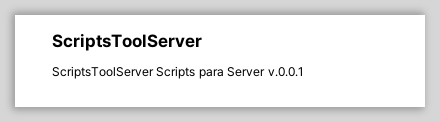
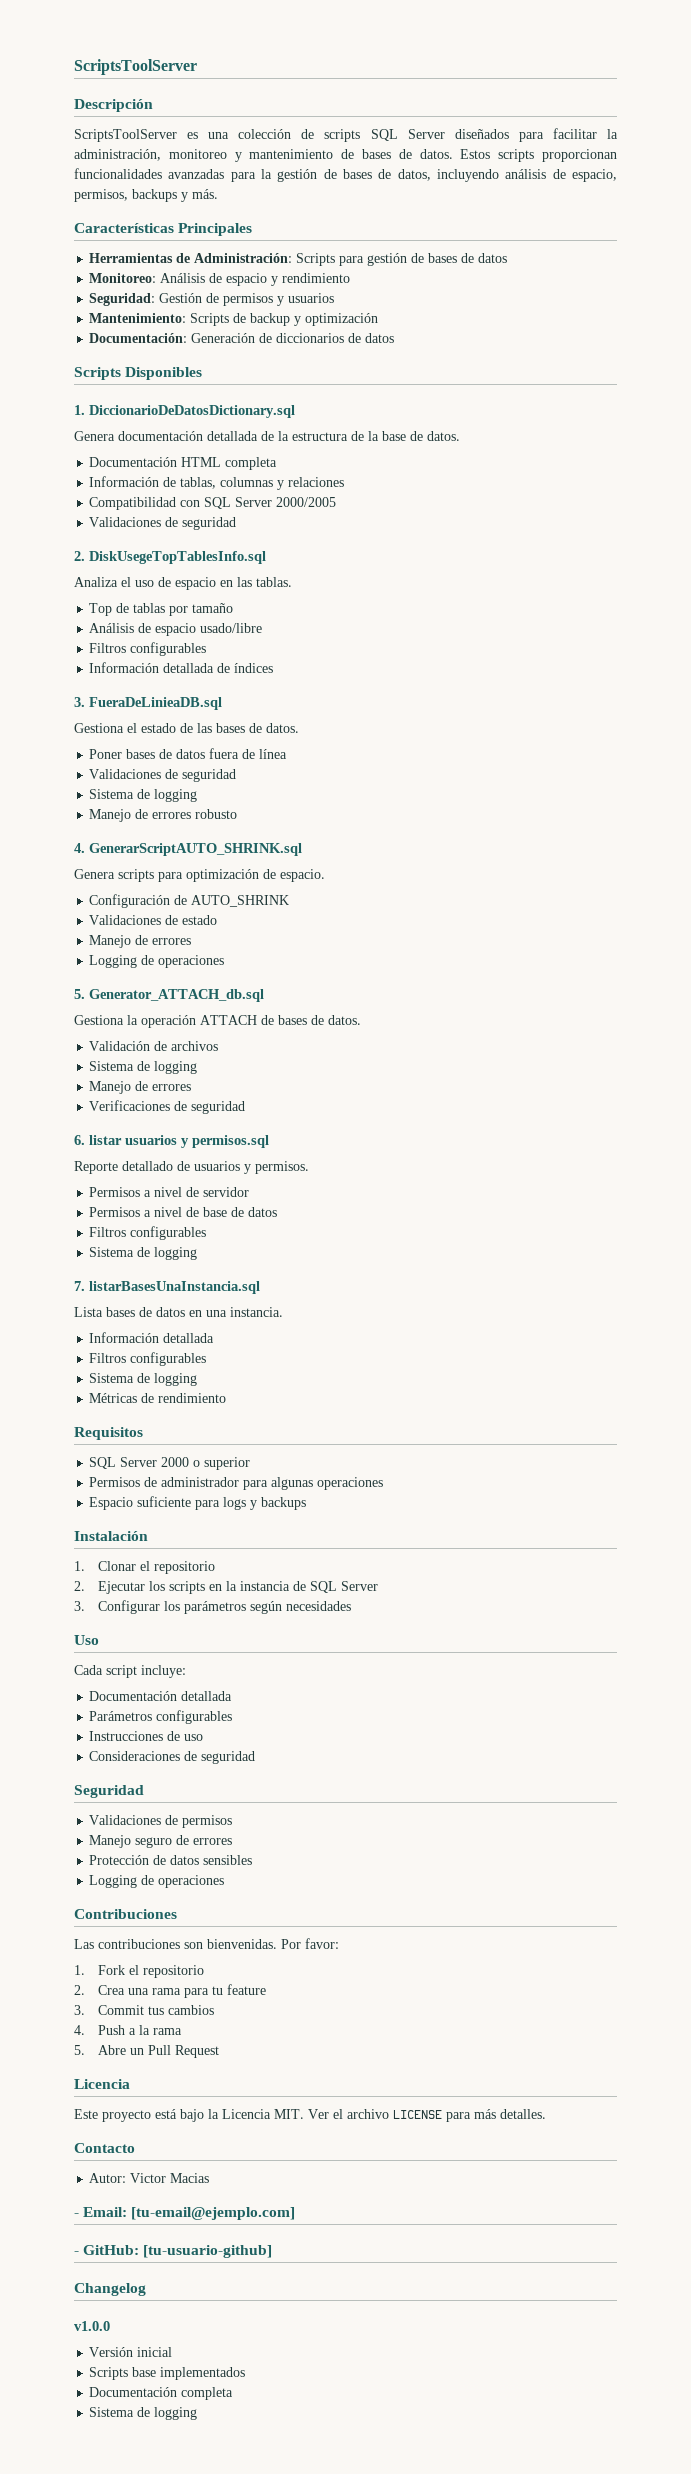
[52,33,202,51] [52,66,303,79] ScriptsToolServer // ScriptsToolServer Scripts para Server v.0.0.1 -> [74,59,197,75] [74,99,153,112] [74,128,618,142] [74,149,618,162] [74,168,617,182] [74,189,218,202] [74,223,253,236] [89,253,508,266] [89,273,351,286] [89,293,335,306] [89,313,379,326] [89,333,395,343] [74,367,203,380] [74,405,295,418] [74,431,460,441] [89,457,278,470] [89,476,345,490] [89,497,337,510] [89,517,237,530] [74,551,266,564] [74,577,292,590] [89,603,234,616] [89,623,263,636] [89,642,207,656] [89,662,274,673] [74,697,222,710] [74,723,299,733] [89,748,288,759] [89,769,237,782] [89,789,198,802] [89,809,238,822] [74,843,302,856] [74,869,325,882] [89,894,290,908] [89,915,218,925] [89,935,192,948] [89,955,225,968] [74,989,264,1002] [74,1015,361,1028] [89,1041,219,1051] [89,1061,198,1074] [89,1081,192,1094] [89,1100,246,1114] [74,1135,269,1148] [74,1161,309,1174] [89,1187,250,1197] [89,1207,278,1217] [89,1226,207,1240] [89,1247,198,1260] [74,1281,260,1294] [74,1307,283,1317] [89,1332,215,1343] [89,1352,207,1366] [89,1373,198,1386] [89,1393,227,1403] [74,1427,143,1440] [89,1457,251,1470] [89,1477,384,1490] [89,1496,307,1510] [74,1531,148,1541] [74,1561,215,1574] [74,1581,378,1594] [74,1600,351,1614] [74,1635,99,1645] [74,1665,186,1678] [89,1691,233,1701] [89,1710,233,1724] [89,1731,204,1741] [89,1751,256,1764] [74,1785,144,1798] [89,1815,233,1828] [89,1835,233,1848] [89,1855,253,1865] [89,1875,225,1888] [74,1909,177,1919] [74,1938,339,1949] [74,1965,204,1978] [74,1984,266,1998] [74,2005,214,2015] [74,2025,182,2035] [74,2045,219,2058] [74,2079,130,2089] [74,2109,546,2122] [74,2143,135,2153] [89,2173,210,2183] [74,2207,296,2220] [74,2245,273,2258] [74,2283,146,2296] [74,2321,110,2331] [89,2347,173,2357] [89,2367,246,2380] [89,2387,234,2400] [89,2407,198,2420] ScriptsToolServer // Descripción // ScriptsToolServer es una colección de scripts SQL Server diseñados para facilitar la administración, monitoreo y mantenimiento de bases de datos. Estos scripts proporcionan funcionalidades avanzadas para la gestión de bases de datos, incluyendo análisis de espacio, permisos, backups y más. // Características Principales // Herramientas de Administración: Scripts para gestión de bases de datos // Monitoreo: Análisis de espacio y rendimiento // Seguridad: Gestión de permisos y usuarios // Mantenimiento: Scripts de backup y optimización // Documentación: Generación de diccionarios de datos // Scripts Disponibles // 1. DiccionarioDeDatosDictionary.sql // Genera documentación detallada de la estructura de la base de datos. // Documentación HTML completa // Información de tablas, columnas y relaciones // Compatibilidad con SQL Server 2000/2005 // Validaciones de seguridad // 2. DiskUsegeTopTablesInfo.sql // Analiza el uso de espacio en las tablas. // Top de tablas por tamaño // Análisis de espacio usado/libre // Filtros configurables // Información detallada de índices // 3. FueraDeLinieaDB.sql // Gestiona el estado de las bases de datos. // Poner bases de datos fuera de línea // Validaciones de seguridad // Sistema de logging // Manejo de errores robusto // 4. GenerarScriptAUTO_SHRINK.sql // Genera scripts para optimización de espacio. // Configuración de AUTO_SHRINK // Validaciones de estado // Manejo de errores // Logging de operaciones // 5. Generator_ATTACH_db.sql // Gestiona la operación ATTACH de bases de datos. // Validación de archivos // Sistema de logging // Manejo de errores // Verificaciones de seguridad // 6. listar usuarios y permisos.sql // Reporte detallado de usuarios y permisos. // Permisos a nivel de servidor // Permisos a nivel de base de datos // Filtros configurables // Sistema de logging // 7. listarBasesUnaInstancia.sql // Lista bases de datos en una instancia. // Información detallada // Filtros configurables // Sistema de logging // Métricas de rendimiento // Requisitos // SQL Server 2000 o superior // Permisos de administrador para algunas operaciones // Espacio suficiente para logs y backups // Instalación // 1. Clonar el repositorio // 2. Ejecutar los scripts en la instancia de SQL Server // 3. Configurar los parámetros según necesidades // Uso // Cada script incluye: // Documentación detallada // Parámetros configurables // Instrucciones de uso // Consideraciones de seguridad // Seguridad // Validaciones de permisos // Manejo seguro de errores // Protección de datos sensibles // Logging de operaciones // Contribuciones // Las contribuciones son bienvenidas. Por favor: // 1. Fork el repositorio // 2. Crea una rama para tu feature // 3. Commit tus cambios // 4. Push a la rama // 5. Abre un Pull Request // Licencia // Este proyecto está bajo la Licencia MIT. Ver el archivo LICENSE para más detalles. // Contacto // Autor: Victor Macias // - Email: [tu-email@ejemplo.com] // - GitHub: [tu-usuario-github] // Changelog // v1.0.0 // Versión inicial // Scripts base implementados // Documentación completa // Sistema de logging

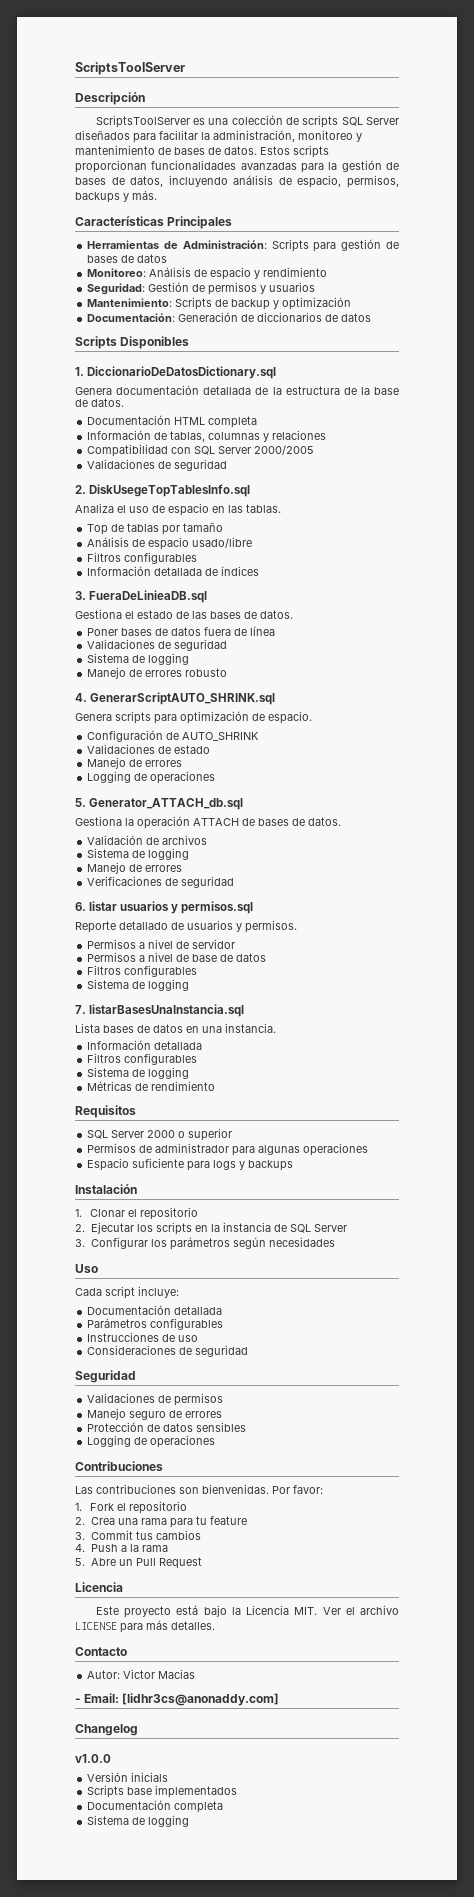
[131,2207,296,2220] [74,2245,273,2258] [tu-email@ejemplo.com] // - GitHub: [tu-usuario-github] -> [122,1693,280,1706] [lidhr3cs@anonaddy.com]
[137,2347,173,2357] inicial -> [131,1772,169,1782] inicials

